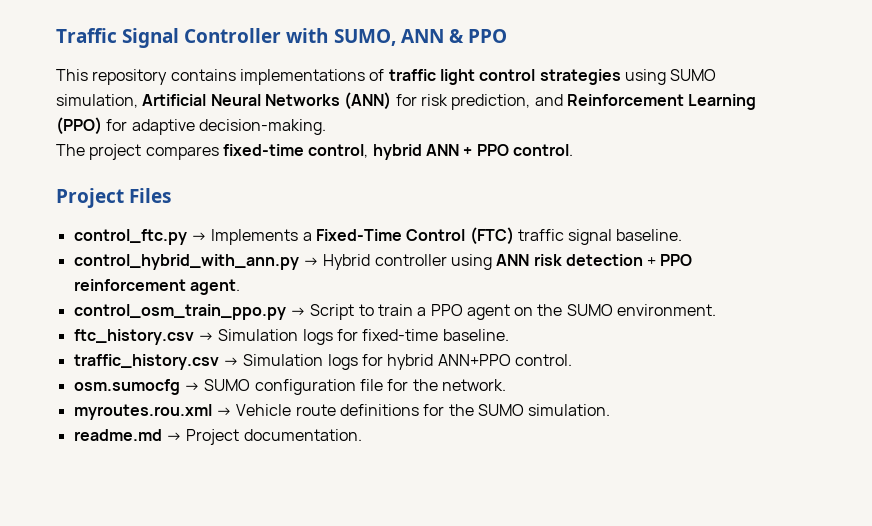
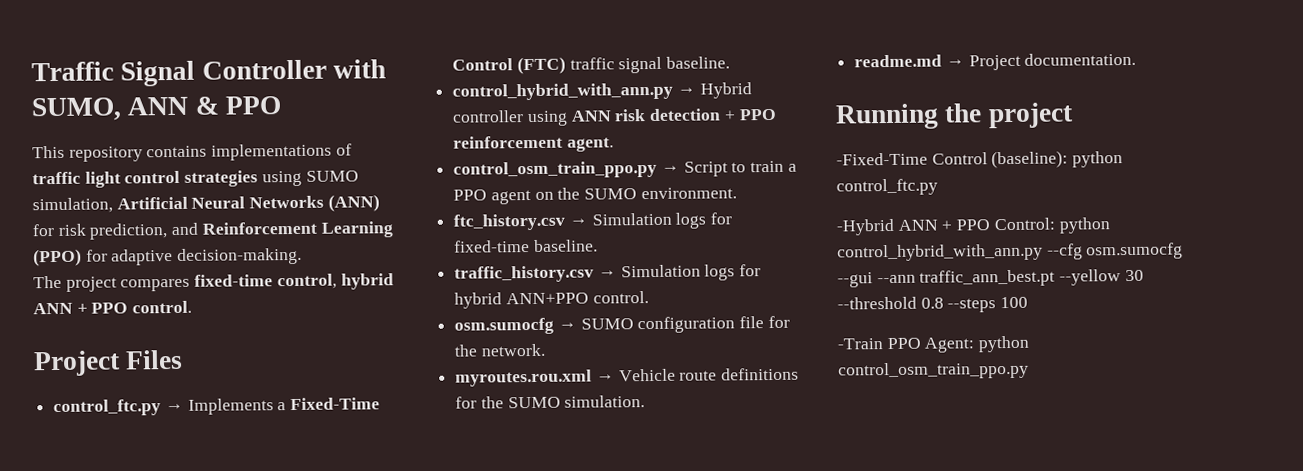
(362, 435) none -> [835,102,1074,130] [836,150,1124,169] [836,178,938,196] [836,217,1110,236] [837,242,1184,262] [837,269,1144,288] [837,296,1029,313] [837,335,1030,353] [838,361,1029,380] // Running the project // -Fixed-Time Control (baseline): python control_ftc.py // -Hybrid ANN + PPO Control: python control_hybrid_with_ann.py --cfg osm.sumocfg --gui --ann traffic_ann_best.pt --yellow 30 --threshold 0.8 --steps 100 // -Train PPO Agent: python control_osm_train_ppo.py

